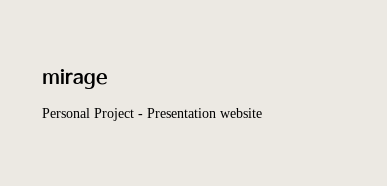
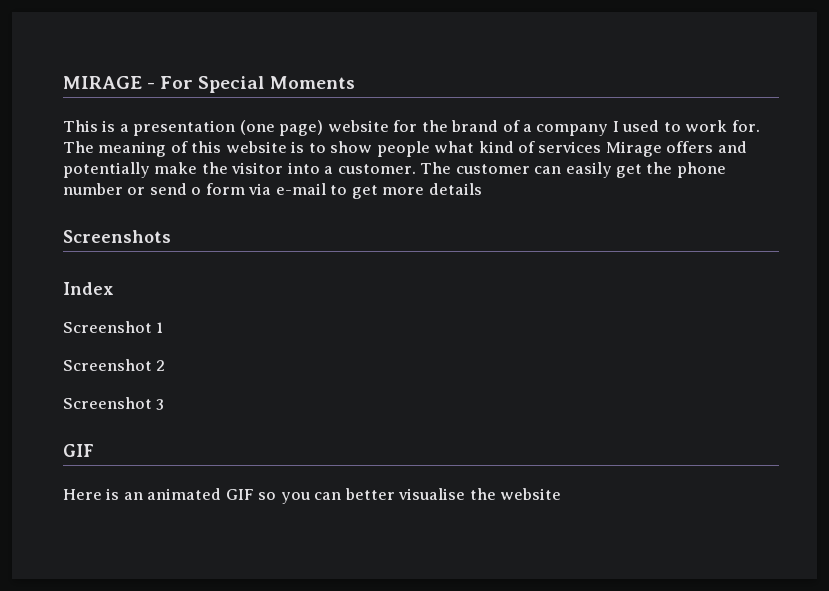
[42,69,107,89] [42,108,216,121] mirage // Personal Project - Presentation -> [63,76,355,93] [63,120,760,136] [63,141,747,157] [63,162,726,178] [63,183,482,199] [63,230,171,243] [63,282,114,295] [63,321,164,333] [63,359,166,371] [63,397,165,410] [63,444,94,457] [63,488,496,504] MIRAGE - For Special Moments // This is a presentation (one page) website for the brand of a company I used to work for. The meaning of this website is to show people what kind of services Mirage offers and potentially make the visitor into a customer. The customer can easily get the phone number or send o form via e-mail to get more details // Screenshots // Index // Screenshot 1 // Screenshot 2 // Screenshot 3 // GIF // Here is an animated GIF so you can better visualise the

